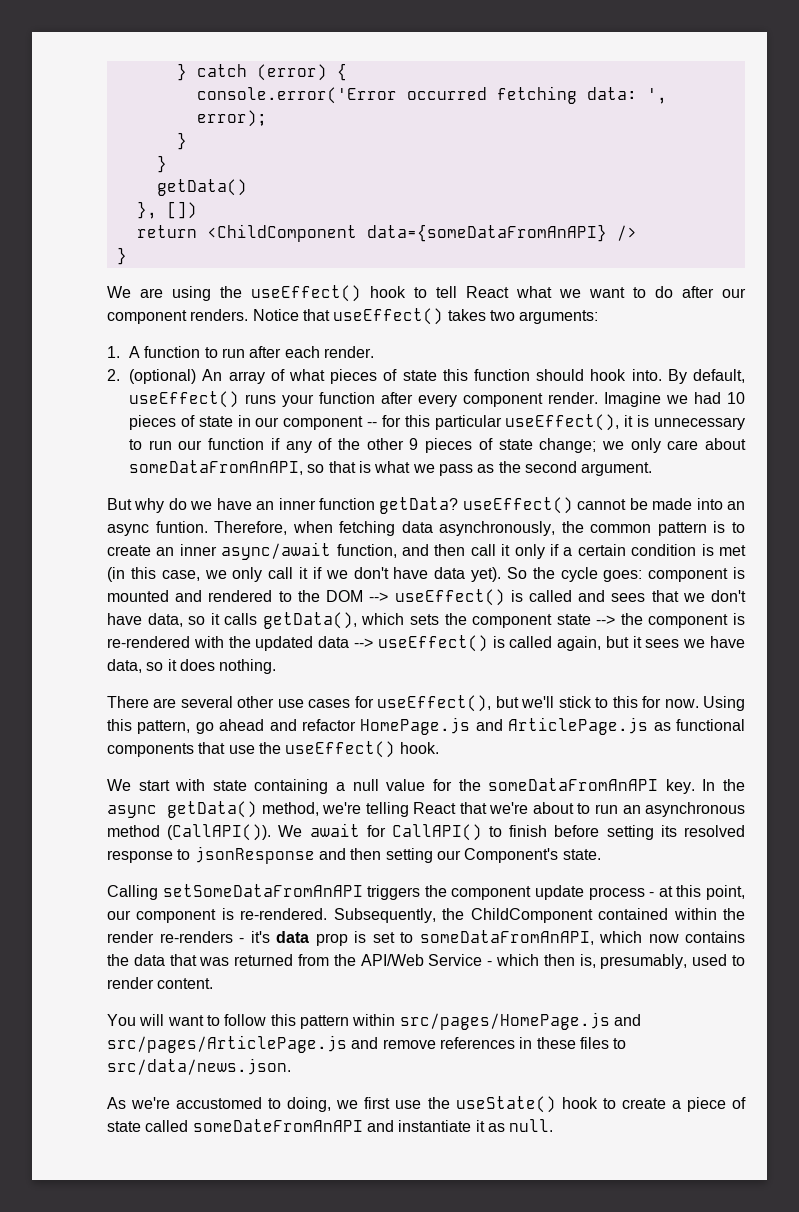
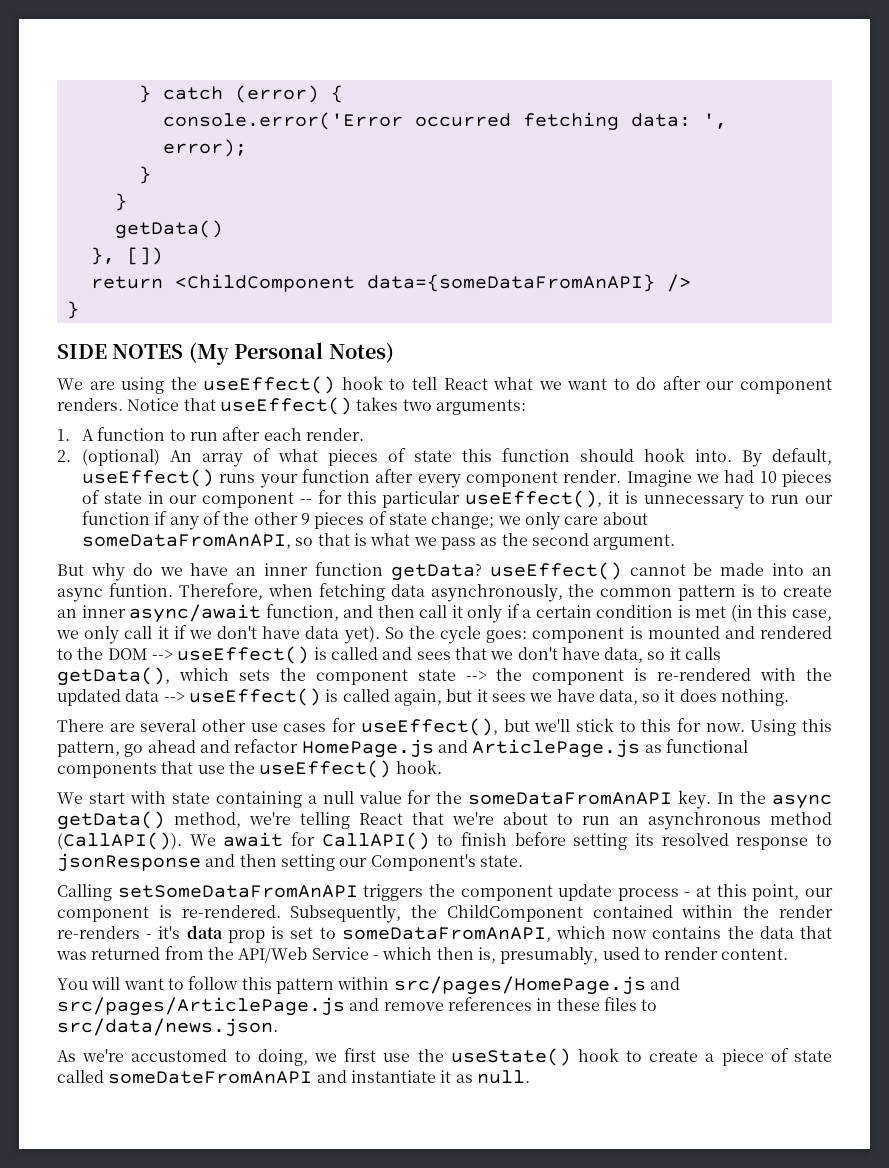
(127, 256) none -> [57,342,394,365] // SIDE NOTES (My Personal Notes)

